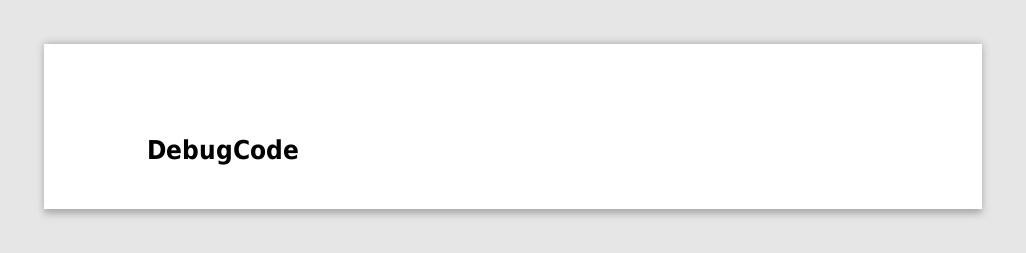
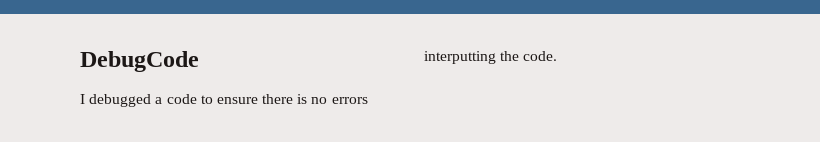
(299, 152) none -> [80,94,368,107] [424,51,558,64] // I debugged a code to ensure there is no errors interputting the code.

